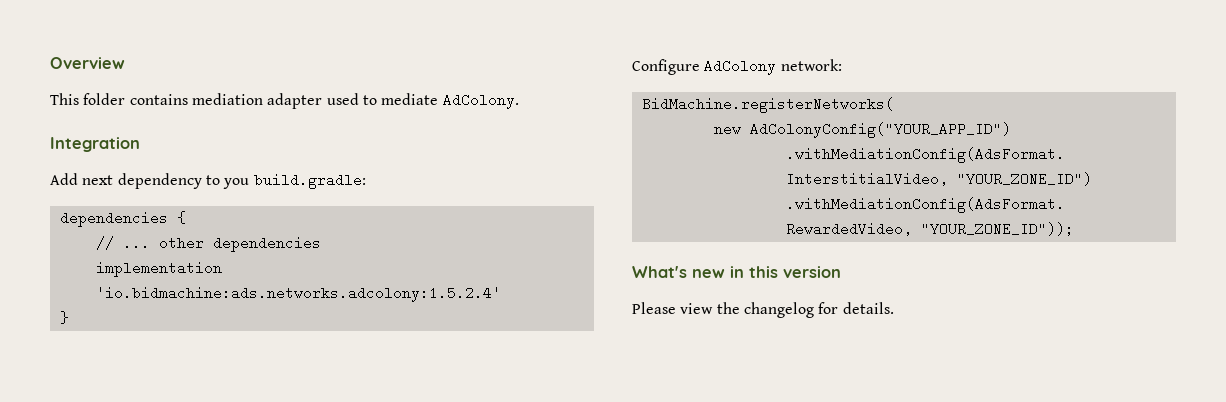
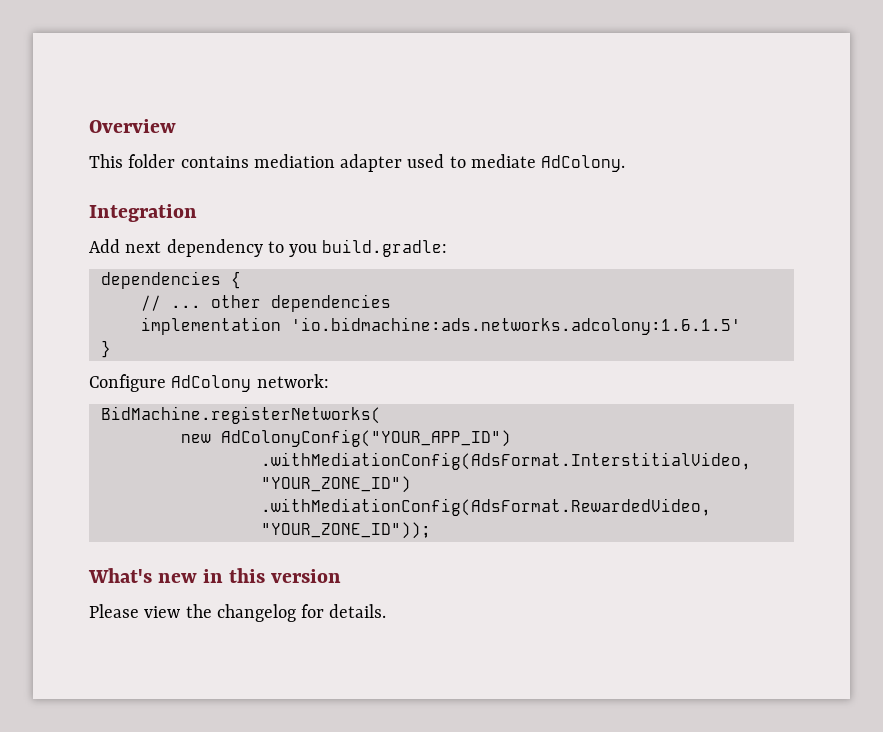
[95,286,501,302] 'io.bidmachine:ads.networks.adcolony:1.5.2.4' -> [290,317,741,335] 'io.bidmachine:ads.networks.adcolony:1.6.1.5'

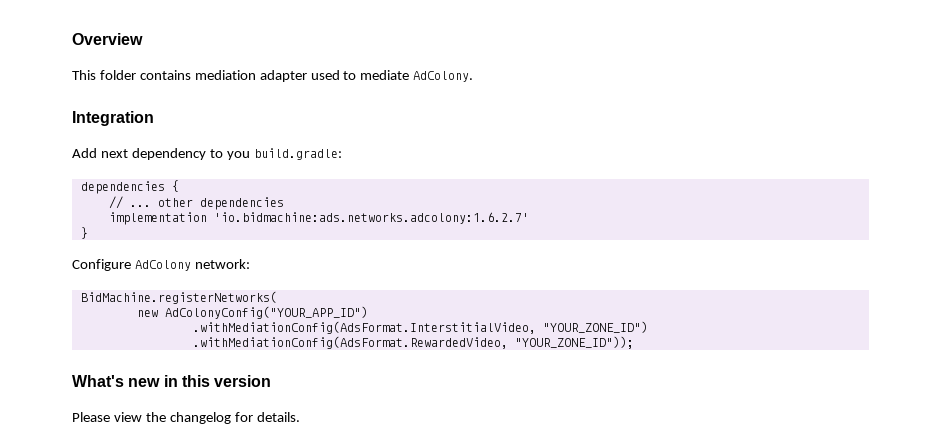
[290,317,741,335] 'io.bidmachine:ads.networks.adcolony:1.6.1.5' -> [213,212,529,224] 'io.bidmachine:ads.networks.adcolony:1.6.2.7'

